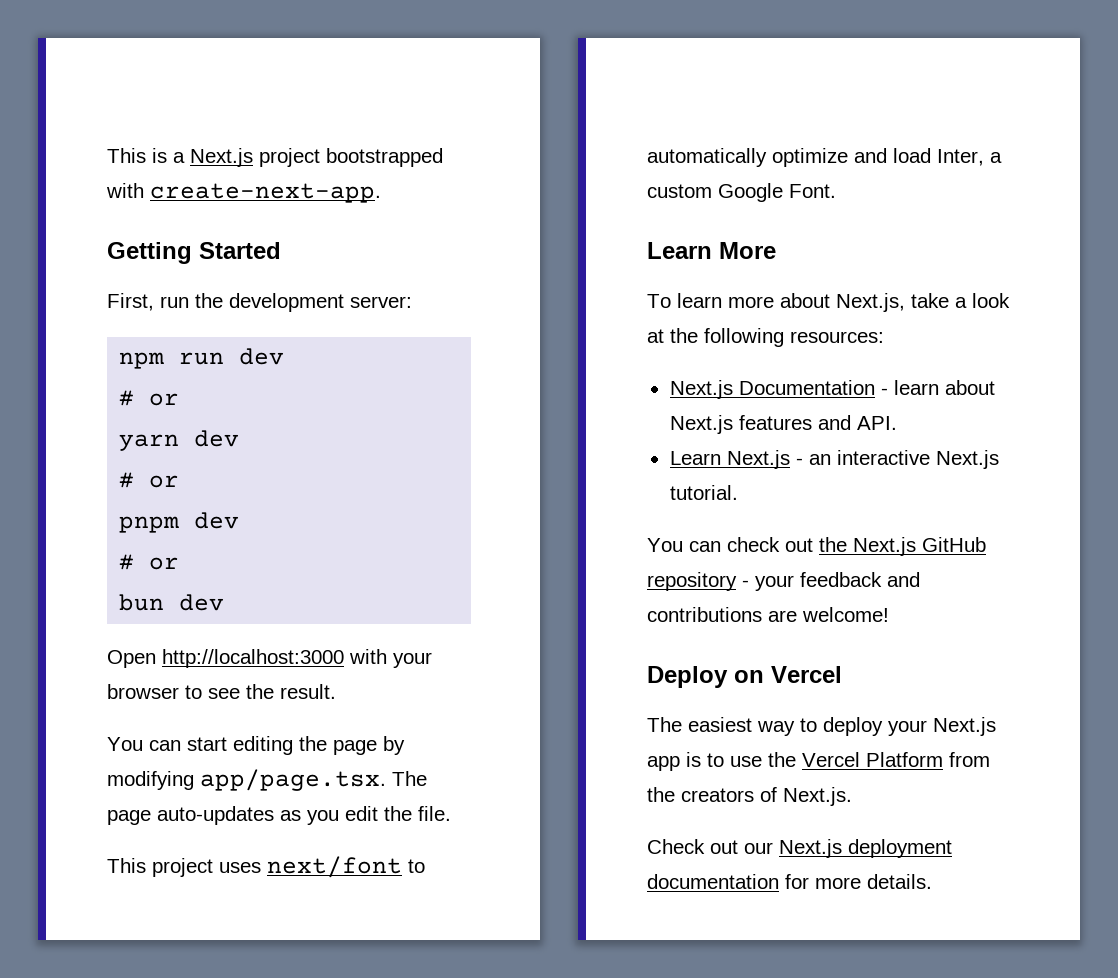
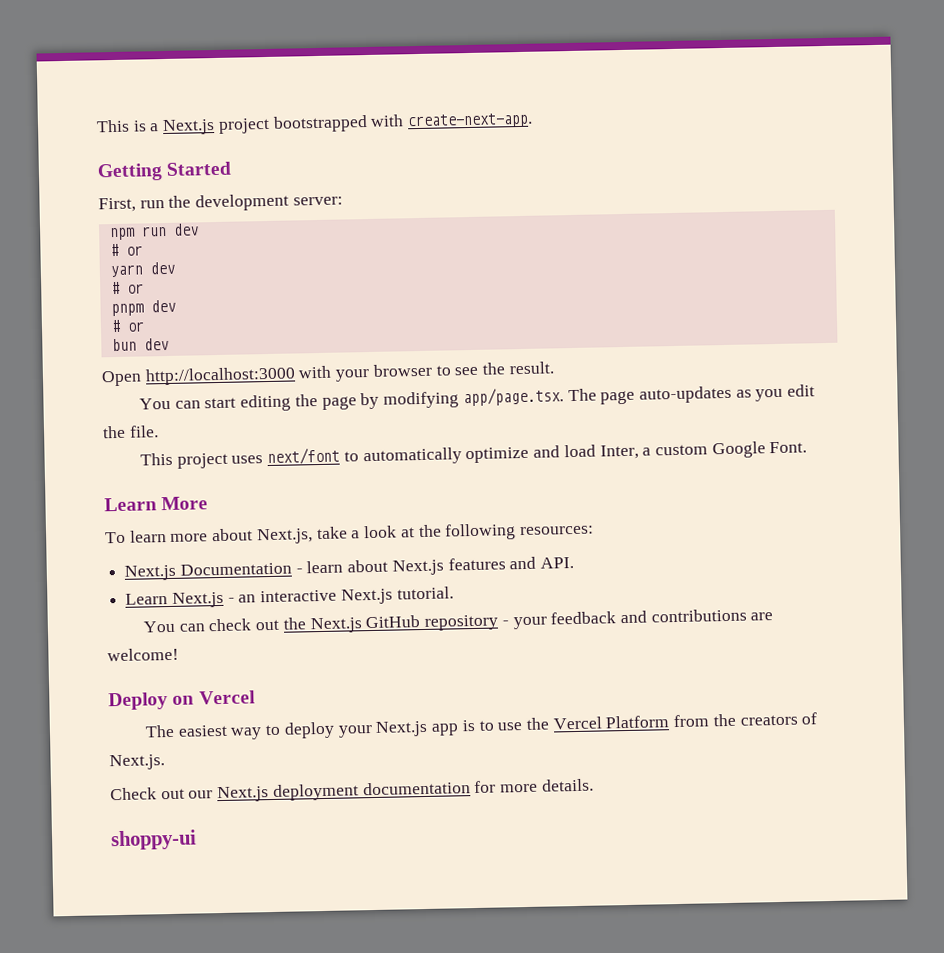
(932, 881) none -> [110,829,197,851] // shoppy-ui

